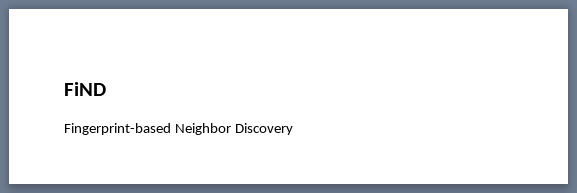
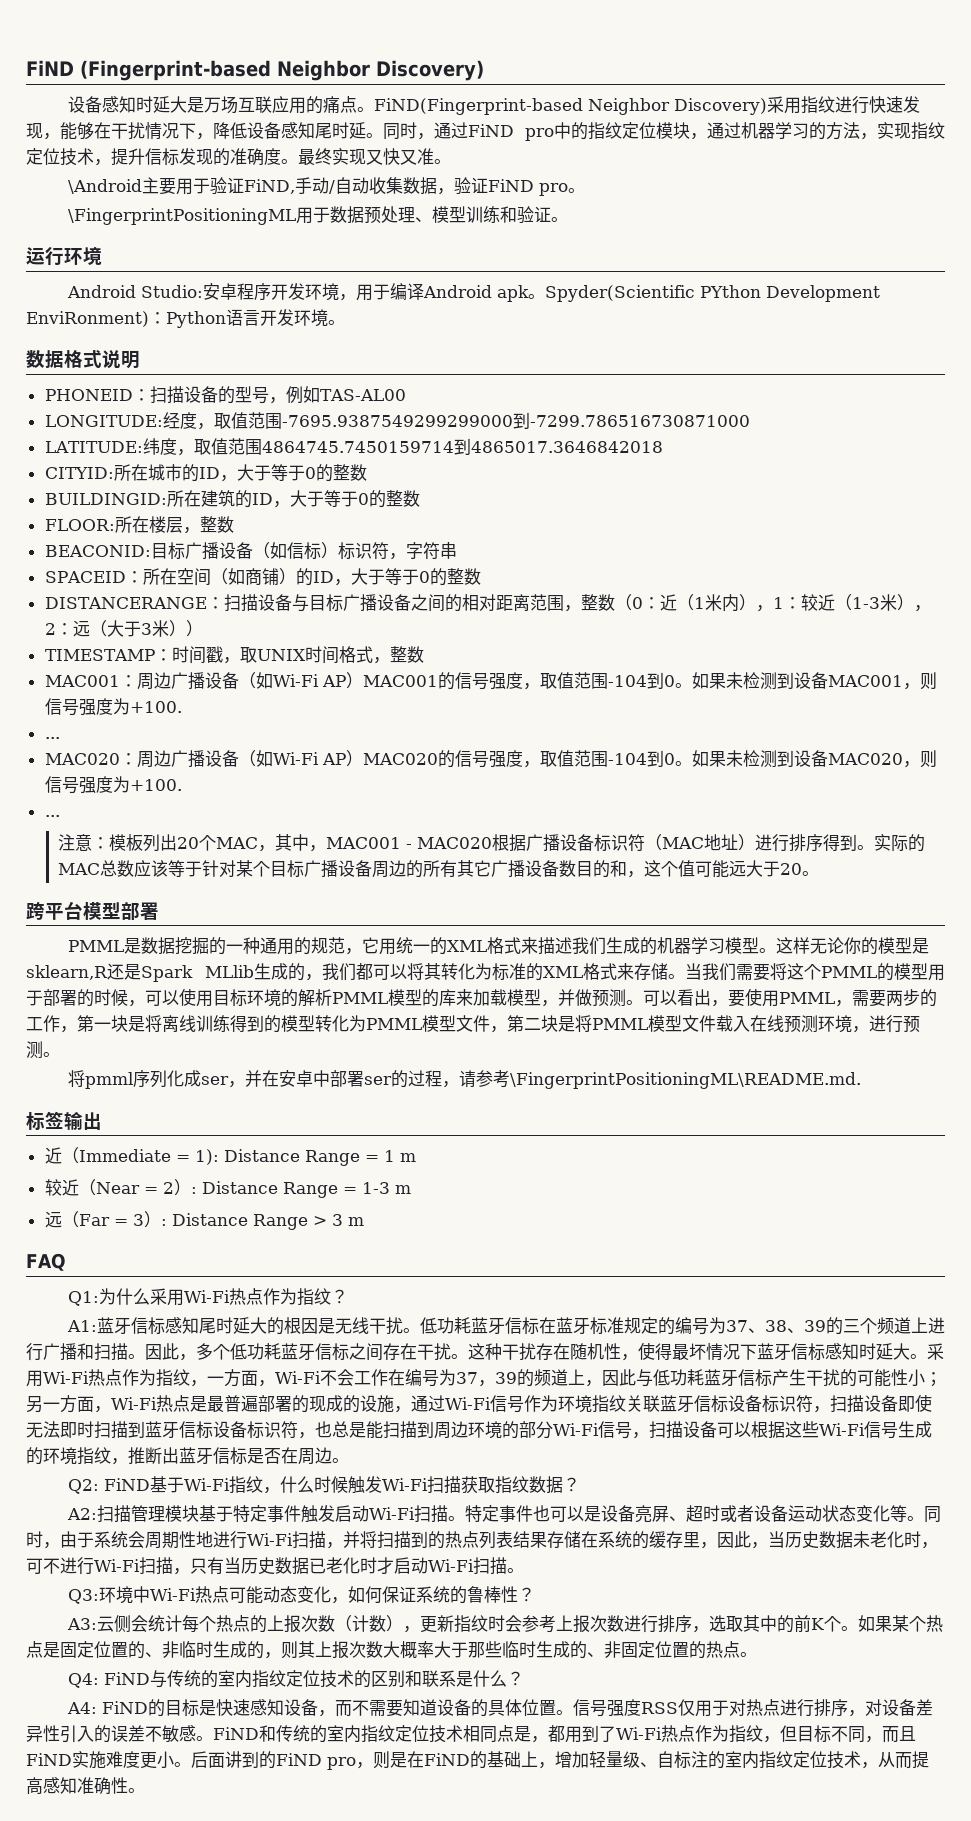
[64,82,106,96] [64,123,293,135] FiND // Fingerprint-based Neighbor Discovery -> [26,60,484,81] [67,96,920,115] [26,122,945,141] [26,148,451,166] [67,177,585,196] [67,206,568,225] [26,247,102,266] [66,283,880,302] [26,309,345,328] [26,350,140,369] [44,386,406,404] [44,412,750,430] [44,438,663,456] [44,464,367,482] [44,490,420,508] [44,516,234,534] [44,542,457,560] [44,568,481,586] [44,594,931,612] [44,620,203,637] [44,646,424,664] [44,672,937,690] [44,698,182,716] [44,737,60,739] [44,750,937,768] [44,776,182,794] [44,815,60,817] [58,834,926,852] [58,860,820,878] [26,901,159,921] [67,937,929,955] [26,963,945,982] [26,988,937,1007] [26,1015,920,1033] [26,1041,60,1059] [67,1070,861,1089] [26,1111,102,1130] [44,1147,416,1166] [44,1179,411,1198] [44,1211,364,1230] [26,1253,66,1271] [67,1288,348,1306] [66,1317,945,1335] [26,1342,944,1361] [26,1369,942,1387] [26,1394,932,1413] [26,1421,932,1439] [26,1447,349,1465] [67,1476,580,1494] [66,1505,941,1523] [26,1531,938,1549] [26,1557,524,1575] [67,1586,535,1604] [66,1615,943,1633] [26,1641,757,1659] [67,1670,524,1688] [66,1699,933,1717] [26,1725,916,1743] [26,1751,929,1770] [26,1777,145,1795] FiND (Fingerprint-based Neighbor Discovery) // 设备感知时延大是万场互联应用的痛点。FiND(Fingerprint-based Neighbor Discovery)采用指纹进行快速发现，能够在干扰情况下，降低设备感知尾时延。同时，通过FiND pro中的指纹定位模块，通过机器学习的方法，实现指纹定位技术，提升信标发现的准确度。最终实现又快又准。 // \Android主要用于验证FiND,手动/自动收集数据，验证FiND pro。 // \FingerprintPositioningML用于数据预处理、模型训练和验证。 // 运行环境 // Android Studio:安卓程序开发环境，用于编译Android apk。Spyder(Scientific PYthon Development EnviRonment)：Python语言开发环境。 // 数据格式说明 // PHONEID：扫描设备的型号，例如TAS-AL00 // LONGITUDE:经度，取值范围-7695.9387549299299000到-7299.786516730871000 // LATITUDE:纬度，取值范围4864745.7450159714到4865017.3646842018 // CITYID:所在城市的ID，大于等于0的整数 // BUILDINGID:所在建筑的ID，大于等于0的整数 // FLOOR:所在楼层，整数 // BEACONID:目标广播设备（如信标）标识符，字符串 // SPACEID：所在空间（如商铺）的ID，大于等于0的整数 // DISTANCERANGE：扫描设备与目标广播设备之间的相对距离范围，整数（0：近（1米内），1：较近（1-3米），2：远（大于3米）） // TIMESTAMP：时间戳，取UNIX时间格式，整数 // MAC001：周边广播设备（如Wi-Fi AP）MAC001的信号强度，取值范围-104到0。如果未检测到设备MAC001，则信号强度为+100. // ... // MAC020：周边广播设备（如Wi-Fi AP）MAC020的信号强度，取值范围-104到0。如果未检测到设备MAC020，则信号强度为+100. // ... // 注意：模板列出20个MAC，其中，MAC001 - MAC020根据广播设备标识符（MAC地址）进行排序得到。实际的MAC总数应该等于针对某个目标广播设备周边的所有其它广播设备数目的和，这个值可能远大于20。 // 跨平台模型部署 // PMML是数据挖掘的一种通用的规范，它用统一的XML格式来描述我们生成的机器学习模型。这样无论你的模型是sklearn,R还是Spark MLlib生成的，我们都可以将其转化为标准的XML格式来存储。当我们需要将这个PMML的模型用于部署的时候，可以使用目标环境的解析PMML模型的库来加载模型，并做预测。可以看出，要使用PMML，需要两步的工作，第一块是将离线训练得到的模型转化为PMML模型文件，第二块是将PMML模型文件载入在线预测环境，进行预测。 // 将pmml序列化成ser，并在安卓中部署ser的过程，请参考\FingerprintPositioningML\README.md. // 标签输出 // 近（Immediate = 1): Distance Range = 1 m // 较近（Near = 2）: Distance Range = 1-3 m // 远（Far = 3）: Distance Range > 3 m // FAQ // Q1:为什么采用Wi-Fi热点作为指纹？ // A1:蓝牙信标感知尾时延大的根因是无线干扰。低功耗蓝牙信标在蓝牙标准规定的编号为37、38、39的三个频道上进行广播和扫描。因此，多个低功耗蓝牙信标之间存在干扰。这种干扰存在随机性，使得最坏情况下蓝牙信标感知时延大。采用Wi-Fi热点作为指纹，一方面，Wi-Fi不会工作在编号为37，39的频道上，因此与低功耗蓝牙信标产生干扰的可能性小；另一方面，Wi-Fi热点是最普遍部署的现成的设施，通过Wi-Fi信号作为环境指纹关联蓝牙信标设备标识符，扫描设备即使无法即时扫描到蓝牙信标设备标识符，也总是能扫描到周边环境的部分Wi-Fi信号，扫描设备可以根据这些Wi-Fi信号生成的环境指纹，推断出蓝牙信标是否在周边。 // Q2: FiND基于Wi-Fi指纹，什么时候触发Wi-Fi扫描获取指纹数据？ // A2:扫描管理模块基于特定事件触发启动Wi-Fi扫描。特定事件也可以是设备亮屏、超时或者设备运动状态变化等。同时，由于系统会周期性地进行Wi-Fi扫描，并将扫描到的热点列表结果存储在系统的缓存里，因此，当历史数据未老化时，可不进行Wi-Fi扫描，只有当历史数据已老化时才启动Wi-Fi扫描。 // Q3:环境中Wi-Fi热点可能动态变化，如何保证系统的鲁棒性？ // A3:云侧会统计每个热点的上报次数（计数），更新指纹时会参考上报次数进行排序，选取其中的前K个。如果某个热点是固定位置的、非临时生成的，则其上报次数大概率大于那些临时生成的、非固定位置的热点。 // Q4: FiND与传统的室内指纹定位技术的区别和联系是什么？ // A4: FiND的目标是快速感知设备，而不需要知道设备的具体位置。信号强度RSS仅用于对热点进行排序，对设备差异性引入的误差不敏感。FiND和传统的室内指纹定位技术相同点是，都用到了Wi-Fi热点作为指纹，但目标不同，而且FiND实施难度更小。后面讲到的FiND pro，则是在FiND的基础上，增加轻量级、自标注的室内指纹定位技术，从而提高感知准确性。

